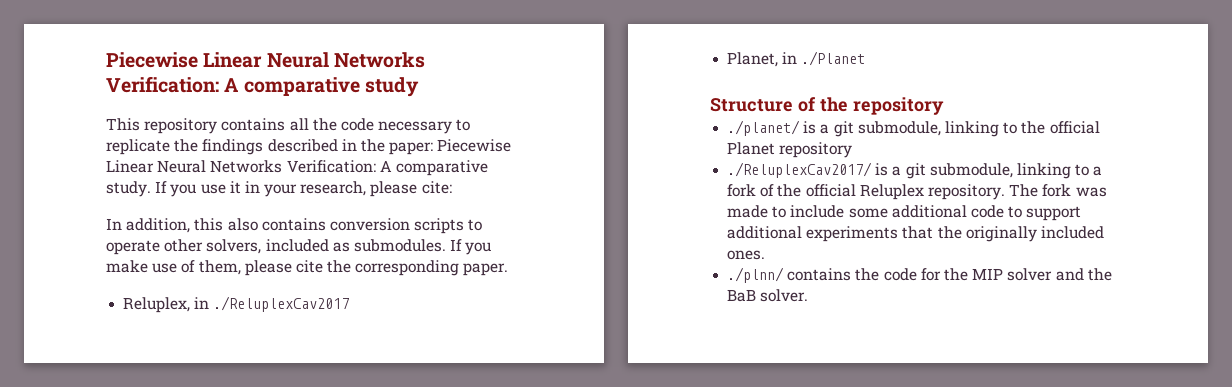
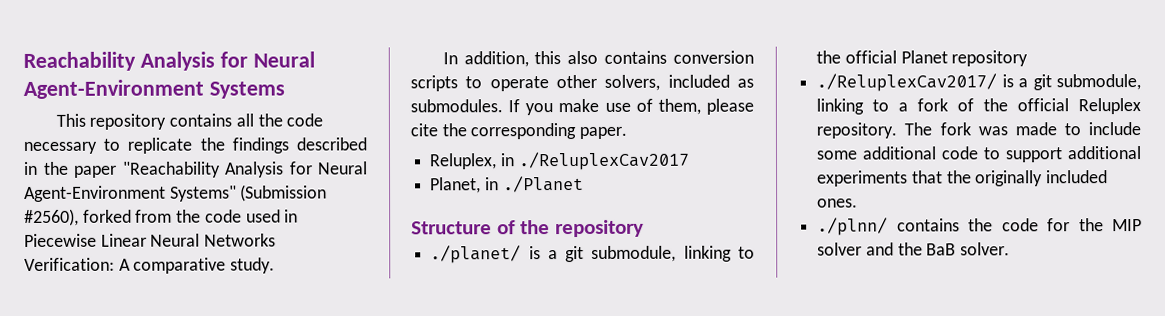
[106,52,425,68] [106,76,419,97] Piecewise Linear Neural Networks Verification: A comparative study -> [23,51,315,71] [23,79,285,99] Reachability Analysis for Neural Agent-Environment Systems
[389,142,434,155] paper: -> [74,161,368,178] [24,184,328,202] [24,208,299,226] paper "Reachability Analysis for Neural Agent-Environment Systems" (Submission #2560), forked from the code used in
[155,181,452,197] If you use it in your research, please cite: -> (276, 265) none

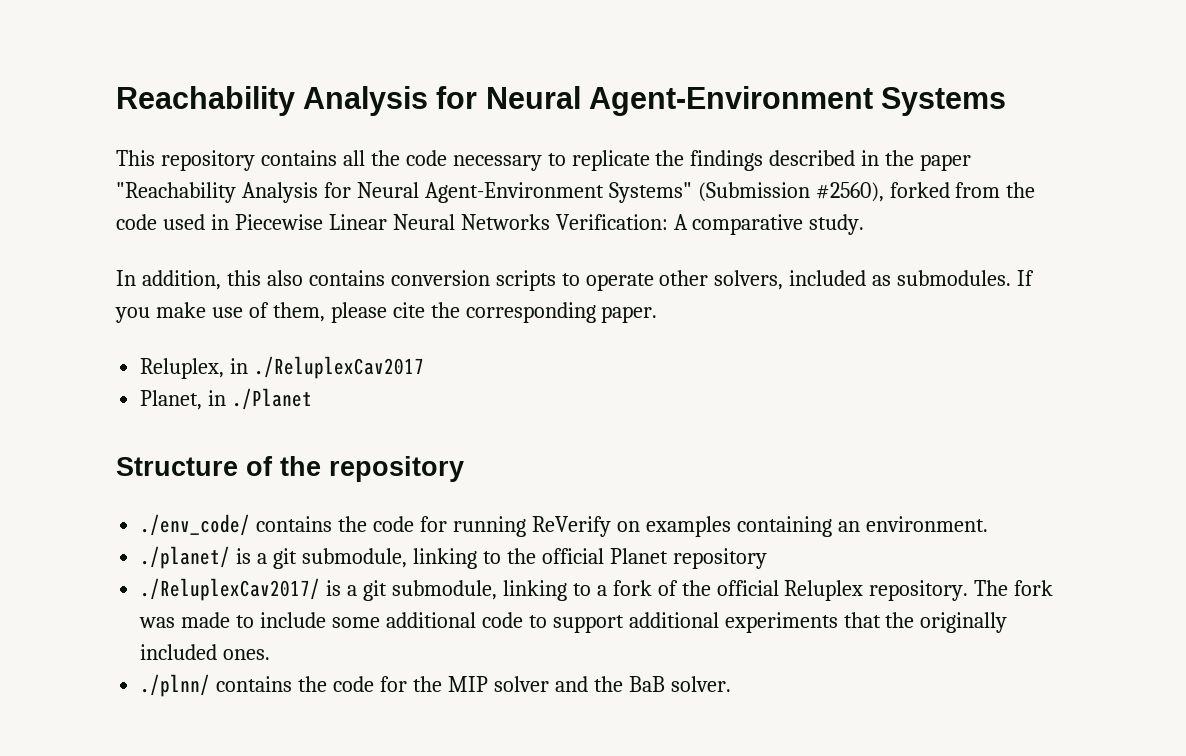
(644, 228) none -> [140,514,988,537] // ./env_code/ contains the code for running ReVerify on examples containing an environment.

